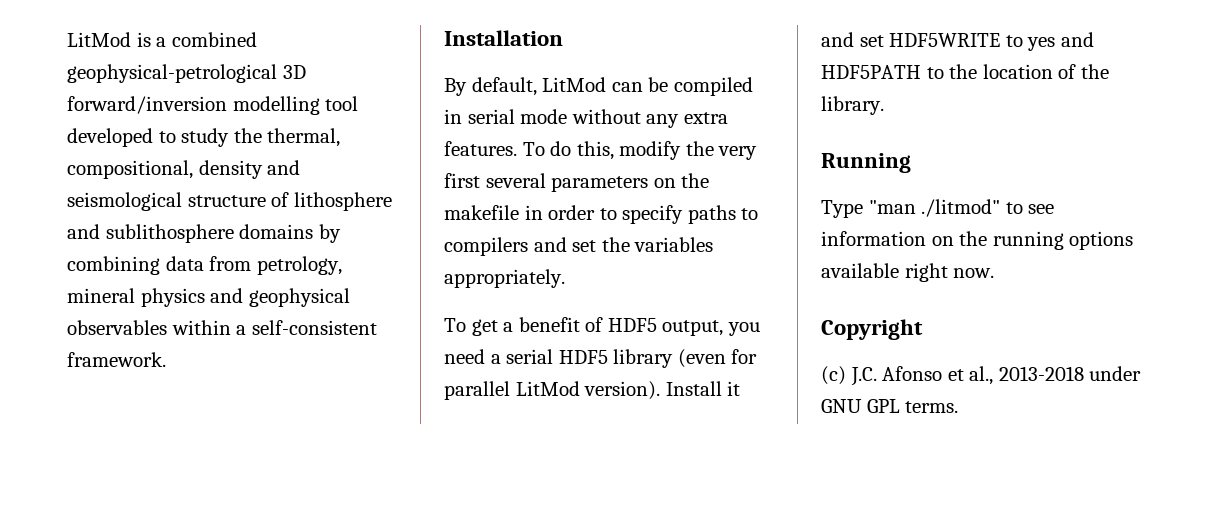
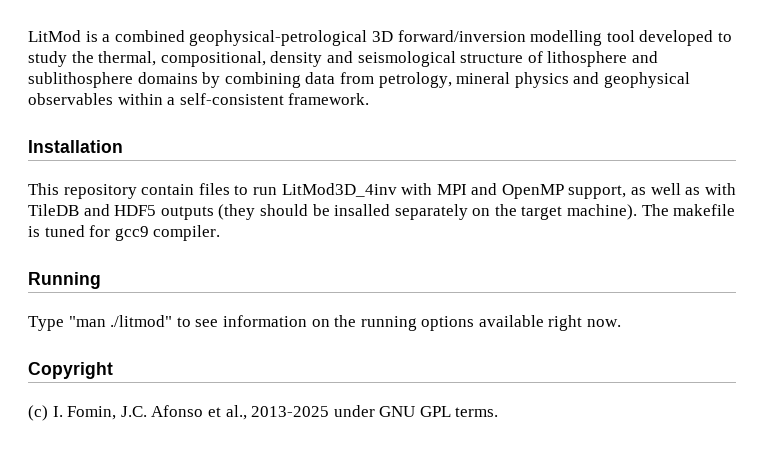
[444,77,753,96] [444,109,728,128] [444,141,758,160] [444,173,710,192] [444,205,759,224] [444,237,714,256] [444,269,565,288] [444,317,760,336] [444,349,758,368] [444,381,741,400] [821,32,1094,51] [821,64,1109,79] [821,96,884,115] By default, LitMod can be compiled in serial mode without any extra features. To do this, modify the very first several parameters on the makefile in order to specify paths to compilers and set the variables appropriately. // To get a benefit of HDF5 output, you need a serial HDF5 library (even for parallel LitMod version). Install it and set HDF5WRITE to yes and HDF5PATH to the location of the library. -> [28,183,736,199] [28,204,736,220] [28,225,221,241] This repository contain files to run LitMod3D_4inv with MPI and OpenMP support, as well as with TileDB and HDF5 outputs (they should be insalled separately on the target machine). The makefile is tuned for gcc9 compiler.
(846, 375) none -> [52,406,117,420] I. Fomin,
[998,366,1084,381] 2013-2018 -> [251,406,330,417] 2013-2025

